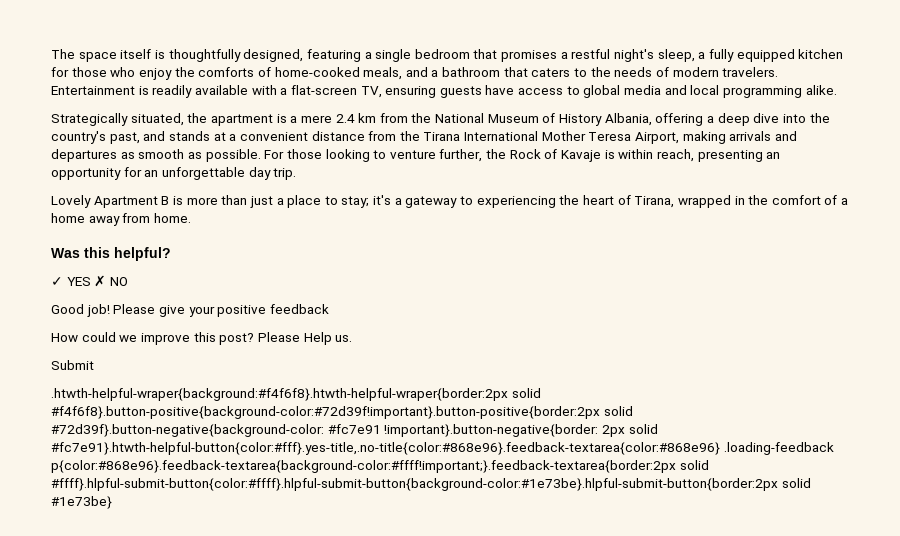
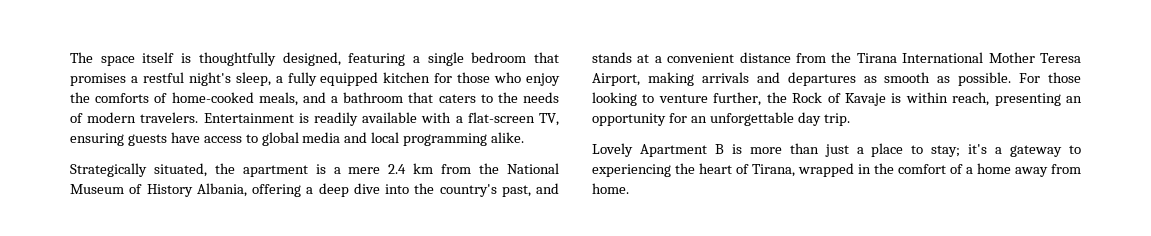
[51,247,171,261] [51,275,128,287] [51,304,329,317] [51,332,353,345] [51,360,94,370] [51,388,541,401] [51,406,633,419] [51,424,658,437] [51,442,834,455] [51,460,709,473] [51,478,811,491] [51,496,112,509] // Was this helpful? // ✓ YES ✗ NO // Good job! Please give your positive feedback // How could we improve this post? Please Help us. // Submit // .htwth-helpful-wraper{background:#f4f6f8}.htwth-helpful-wraper{border:2px solid #f4f6f8}.button-positive{background-color:#72d39f!important}.button-positive{border:2px solid #72d39f}.button-negative{background-color: #fc7e91 !important}.button-negative{border: 2px solid #fc7e91}.htwth-helpful-button{color:#fff}.yes-title,.no-title{color:#868e96}.feedback-textarea{color:#868e96} .loading-feedback p{color:#868e96}.feedback-textarea{background-color:#ffff!important;}.feedback-textarea{border:2px solid #ffff}.hlpful-submit-button{color:#ffff}.hlpful-submit-button{background-color:#1e73be}.hlpful-submit-button{border:2px solid #1e73be} -> (629, 188) none

